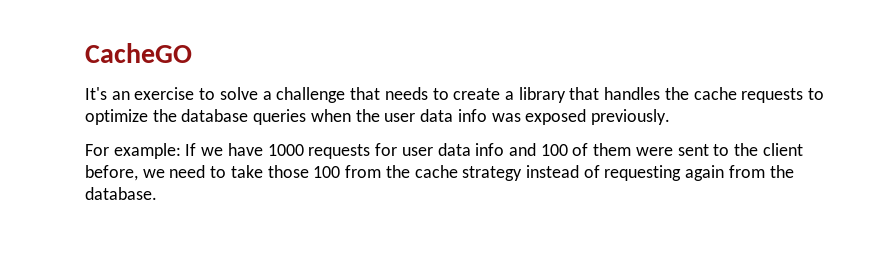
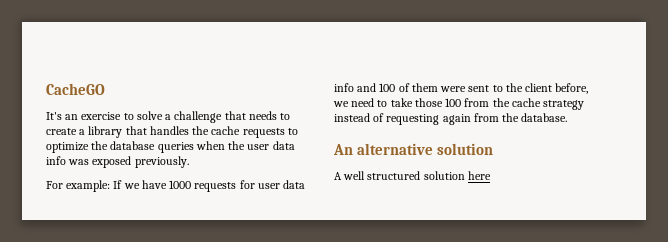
(157, 193) none -> [333,143,494,155] [334,171,491,180] // An alternative solution // A well structured solution here

